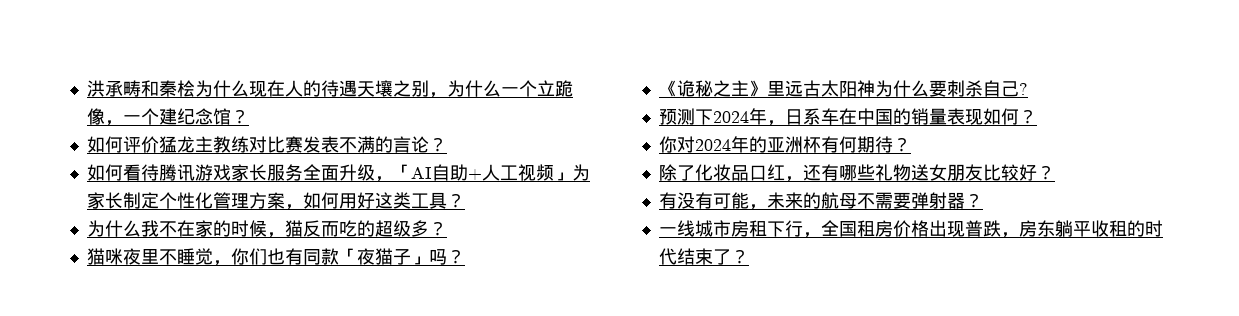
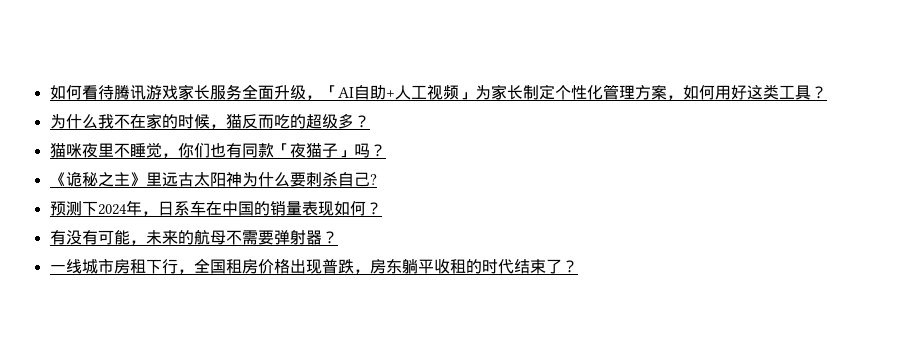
[86,80,573,98] [86,108,249,126] [86,136,447,153] 洪承畴和秦桧为什么现在人的待遇天壤之别，为什么一个立跪像，一个建纪念馆？ // 如何评价猛龙主教练对比赛发表不满的言论？ // -> (49, 92) none
[658,136,911,153] [658,164,1055,182] // 你对2024年的亚洲杯有何期待？ // 除了化妆品口红，还有哪些礼物送女朋友比较好？ -> (382, 208) none

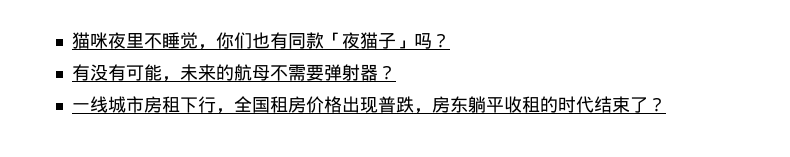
[49,84,827,100] [49,113,370,129] 如何看待腾讯游戏家长服务全面升级，「AI自助+人工视频」为家长制定个性化管理方案，如何用好这类工具？ // 为什么我不在家的时候，猫反而吃的超级多？ // -> (71, 40) none
[49,171,377,187] [49,200,382,216] // 《诡秘之主》里远古太阳神为什么要刺杀自己? // 预测下2024年，日系车在中国的销量表现如何？ -> (450, 40) none

